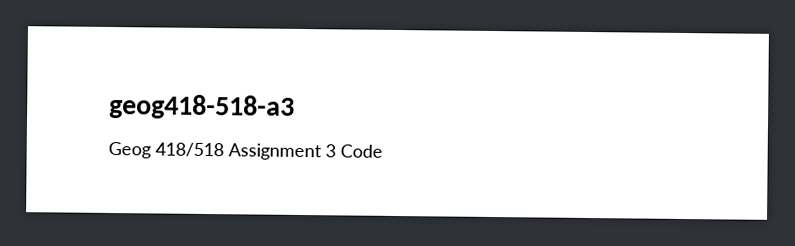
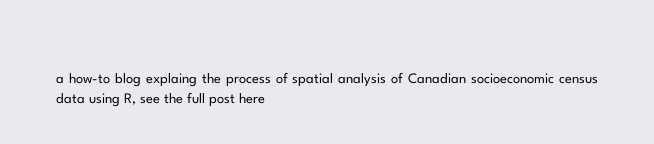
[109,93,295,120] [108,141,383,161] geog418-518-a3 // Geog 418/518 Assignment 3 Code -> [56,72,598,87] [56,92,265,107] a how-to blog explaing the process of spatial analysis of Canadian socioeconomic census data using R, see the full post here

